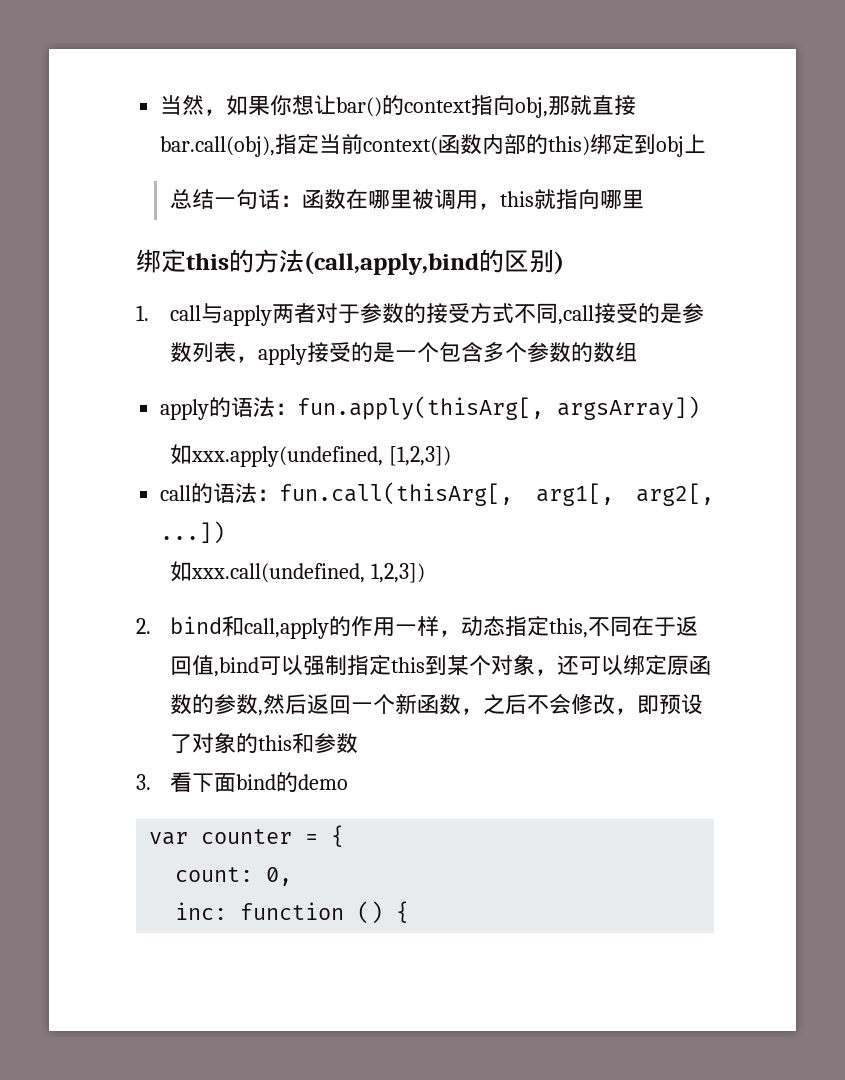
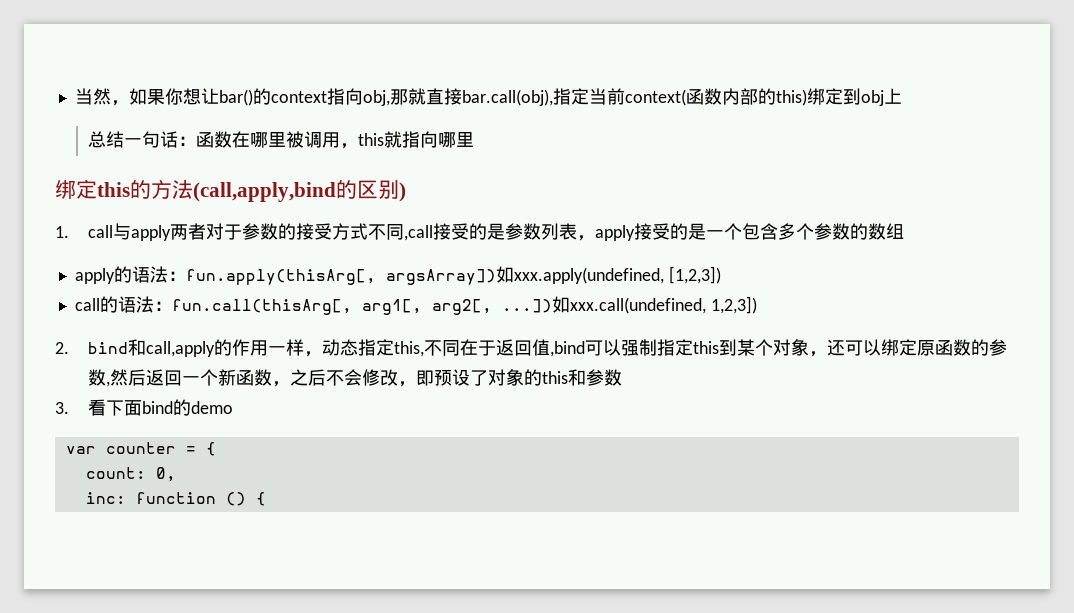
(701, 408) // -> (496, 277) none
(226, 532) // -> (552, 306) none

